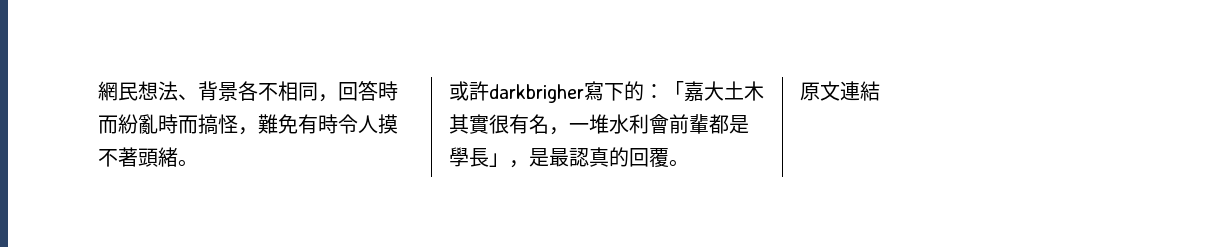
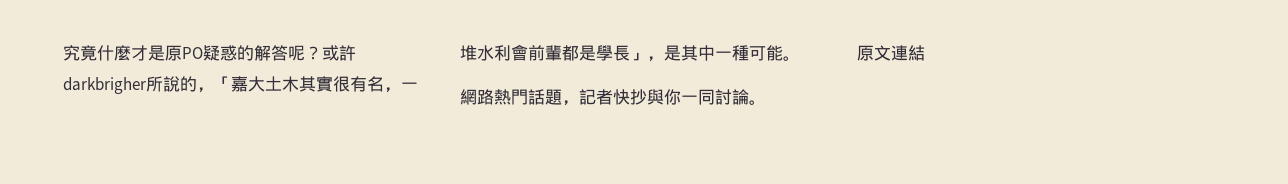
[98,81,398,102] [98,114,398,135] [98,147,198,167] [449,81,664,103] 網民想法、背景各不相同，回答時而紛亂時而搞怪，難免有時令人摸不著頭緒。 // 或許darkbrigher寫下的： -> [63,45,356,61] [63,76,214,94] 究竟什麼才是原PO疑惑的解答呢？或許darkbrigher所說的，
[549,147,669,167] 最認真的回覆 -> [681,45,800,61] [460,89,749,106] 其中一種可能。 // 網路熱門話題，記者快抄與你一同討論

